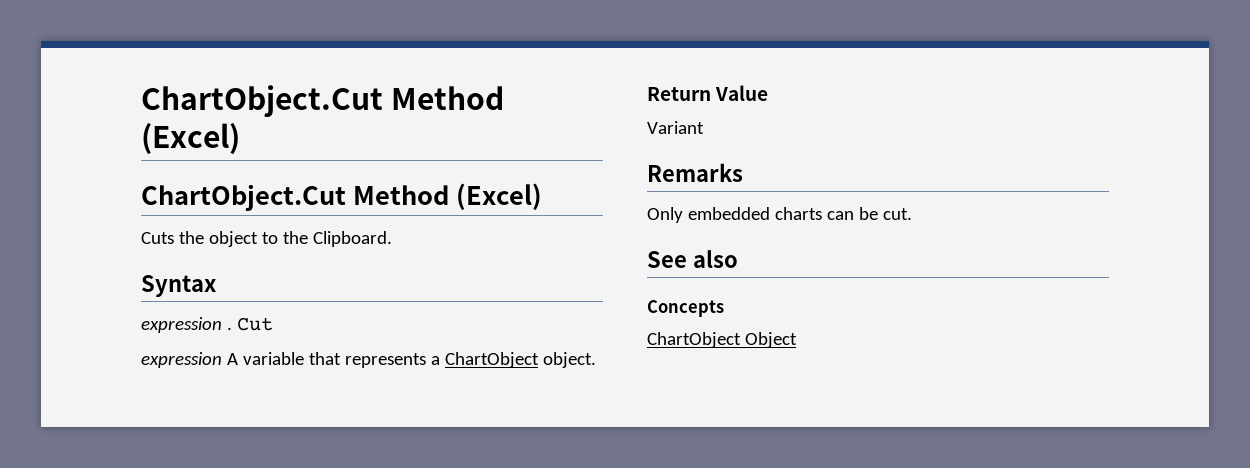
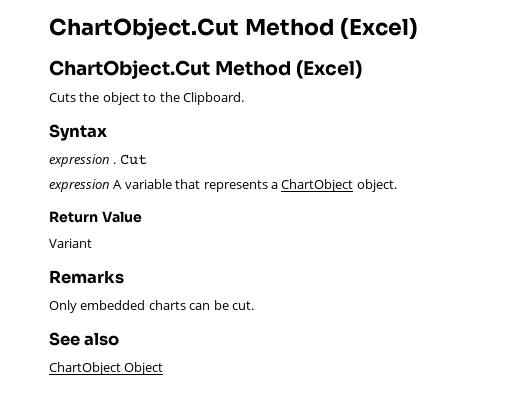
[647,300,724,317] // Concepts -> (120, 339) none

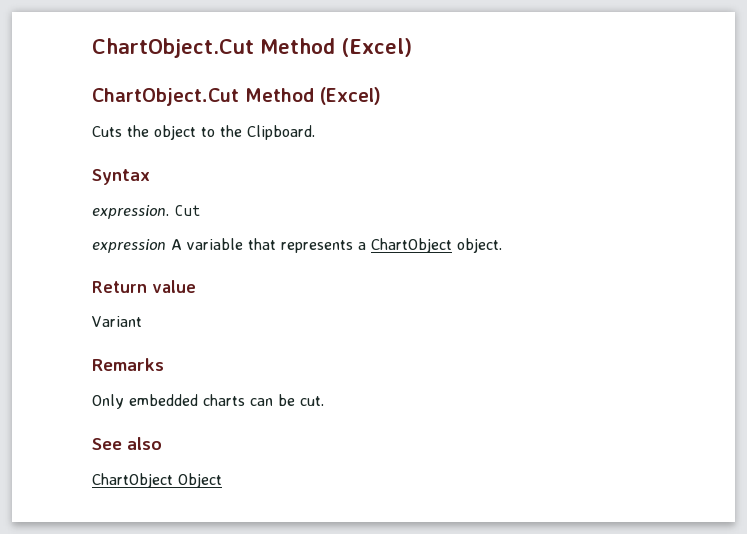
[49,154,117,167] expression . -> [92,205,169,219] expression.
[101,211,142,223] Value -> [152,280,196,293] value

